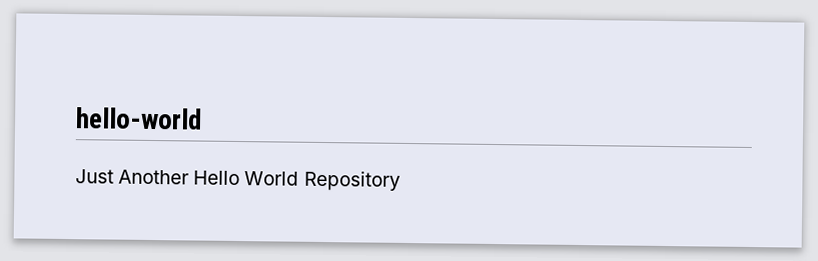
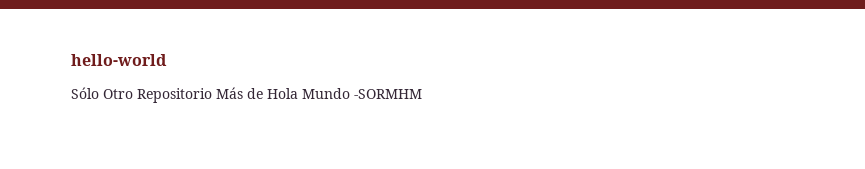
[75,169,401,191] Just Another Hello World Repository -> [71,87,422,103] Sólo Otro Repositorio Más de Hola Mundo -SORMHM

